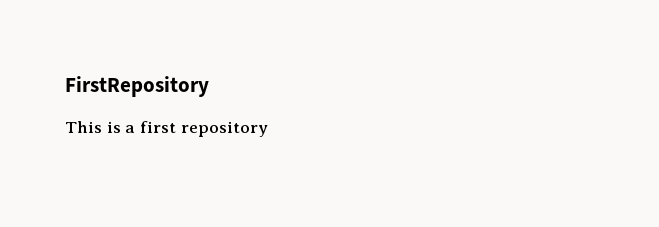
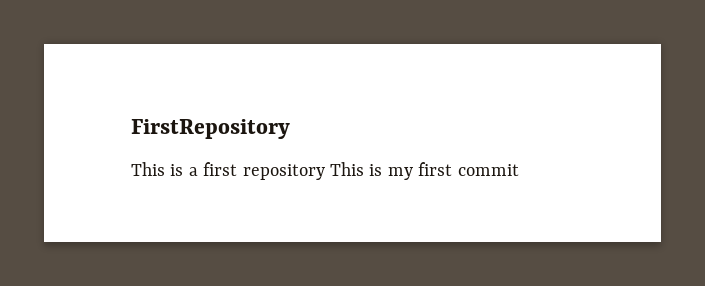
(268, 129) none -> [330,162,519,180] This is my first commit

